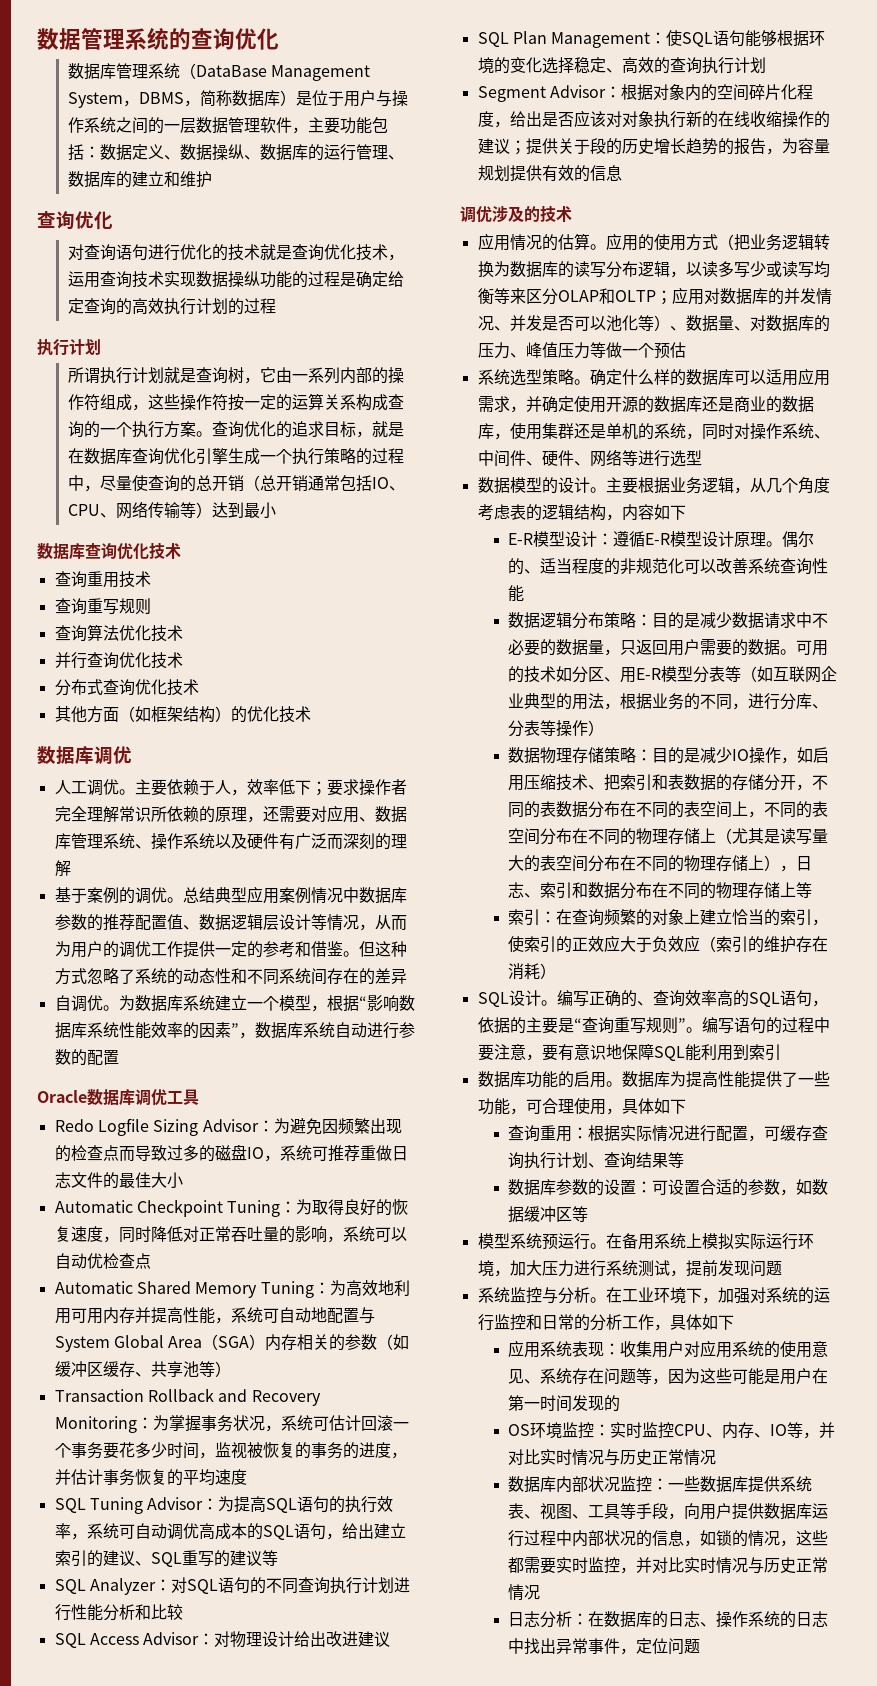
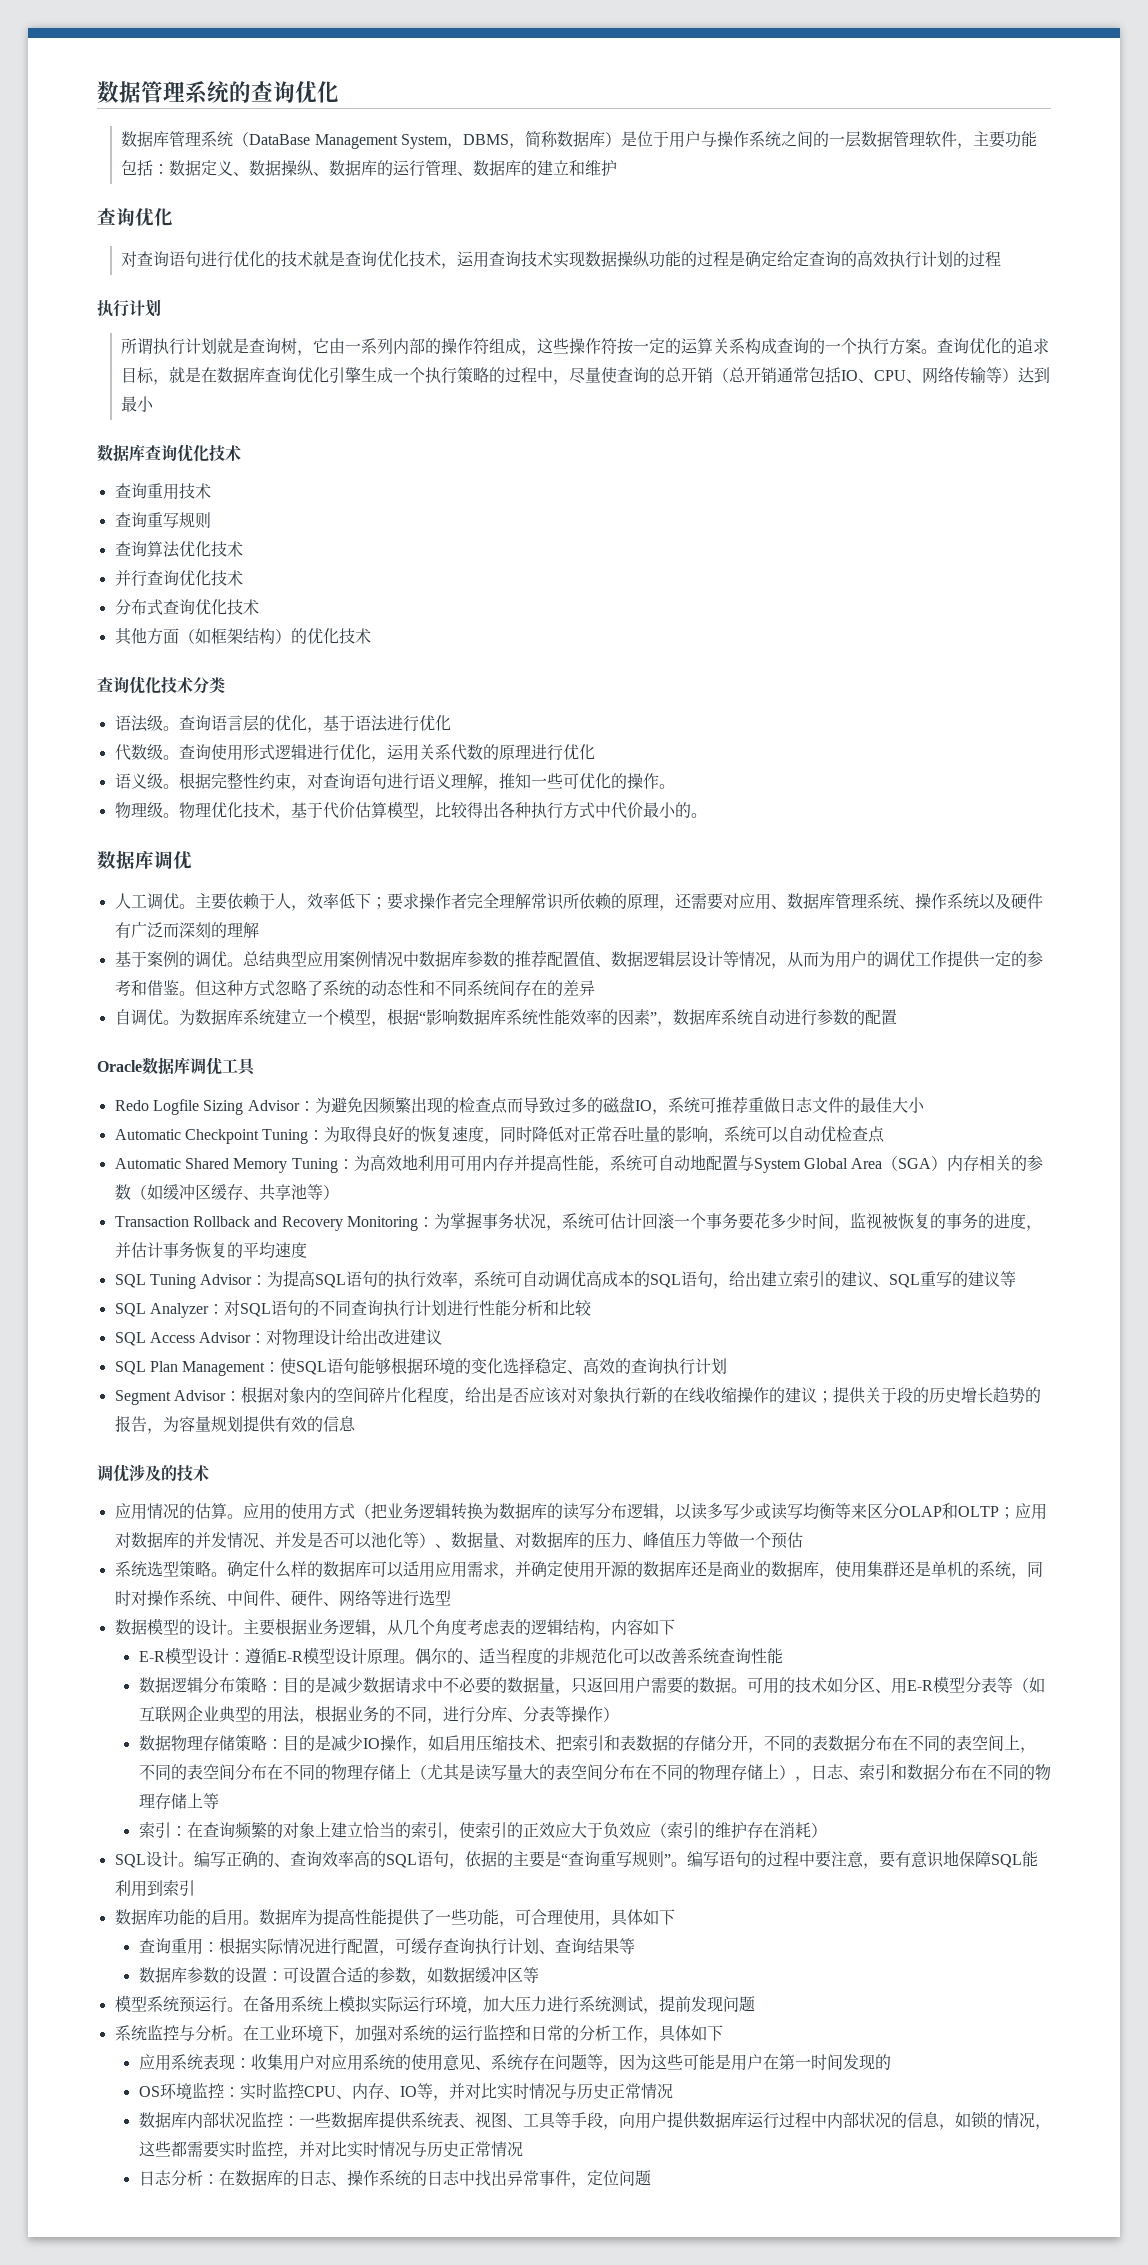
(311, 714) none -> [97,676,225,694] [114,715,451,733] [114,744,595,762] [114,772,675,791] [114,801,707,820] // 查询优化技术分类 // 语法级。查询语言层的优化，基于语法进行优化 // 代数级。查询使用形式逻辑进行优化，运用关系代数的原理进行优化 // 语义级。根据完整性约束，对查询语句进行语义理解，推知一些可优化的操作。 // 物理级。物理优化技术，基于代价估算模型，比较得出各种执行方式中代价最小的。

